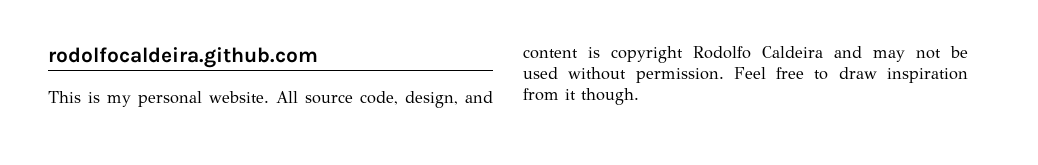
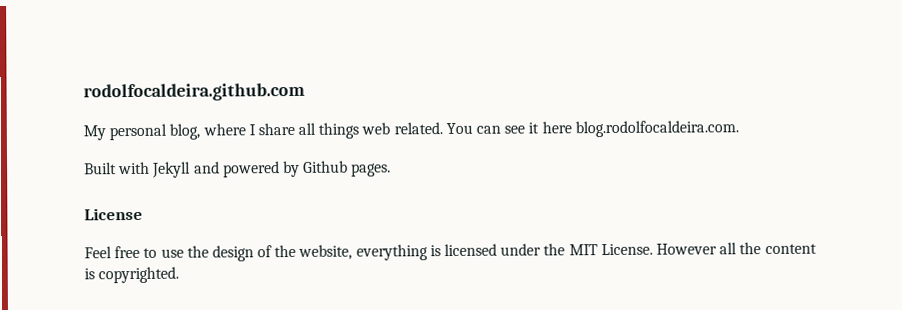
[48,91,493,108] [523,46,968,63] [523,67,968,83] [523,88,639,105] This is my personal website. All source code, design, and content is copyright Rodolfo Caldeira and may not be used without permission. Feel free to draw inspiration from it though. -> [83,120,739,141] [84,160,392,178] [84,207,143,221] [84,242,817,262] [84,266,180,284] My personal blog, where I share all things web related. You can see it here blog.rodolfocaldeira.com. // Built with Jekyll and powered by Github pages. // License // Feel free to use the design of the website, everything is licensed under the MIT License. However all the content is copyrighted.

